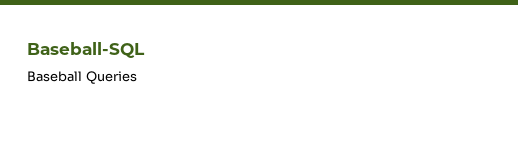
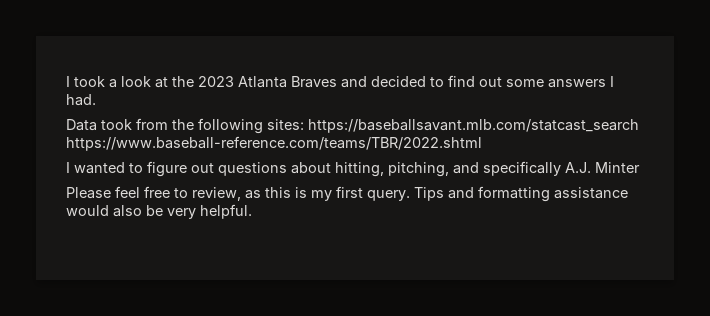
[27,42,145,58] [27,71,137,84] Baseball-SQL // Baseball Queries -> [66,75,614,88] [66,94,96,106] [66,118,639,134] [66,136,482,151] [66,161,640,177] [66,186,628,202] [66,204,252,219] I took a look at the 2023 Atlanta Braves and decided to find out some answers I had. // Data took from the following sites: https://baseballsavant.mlb.com/statcast_search https://www.baseball-reference.com/teams/TBR/2022.shtml // I wanted to figure out questions about hitting, pitching, and specifically A.J. Minter // Please feel free to review, as this is my first query. Tips and formatting assistance would also be very helpful.

